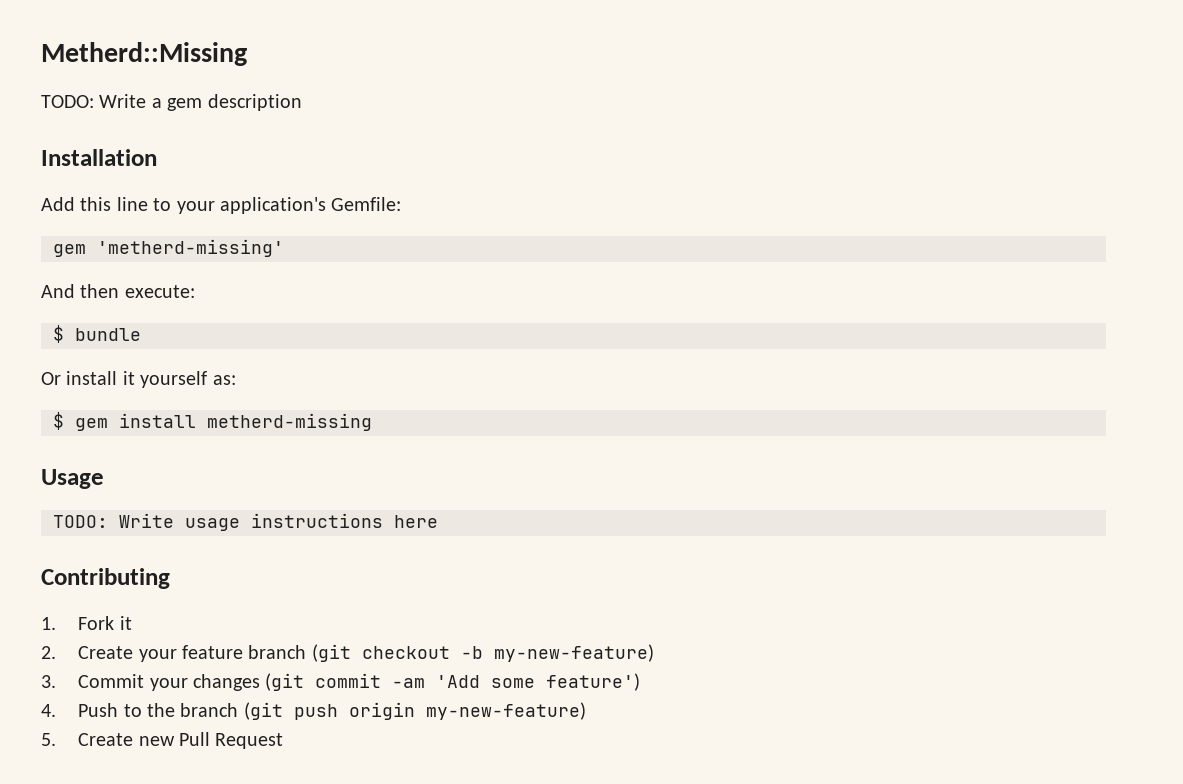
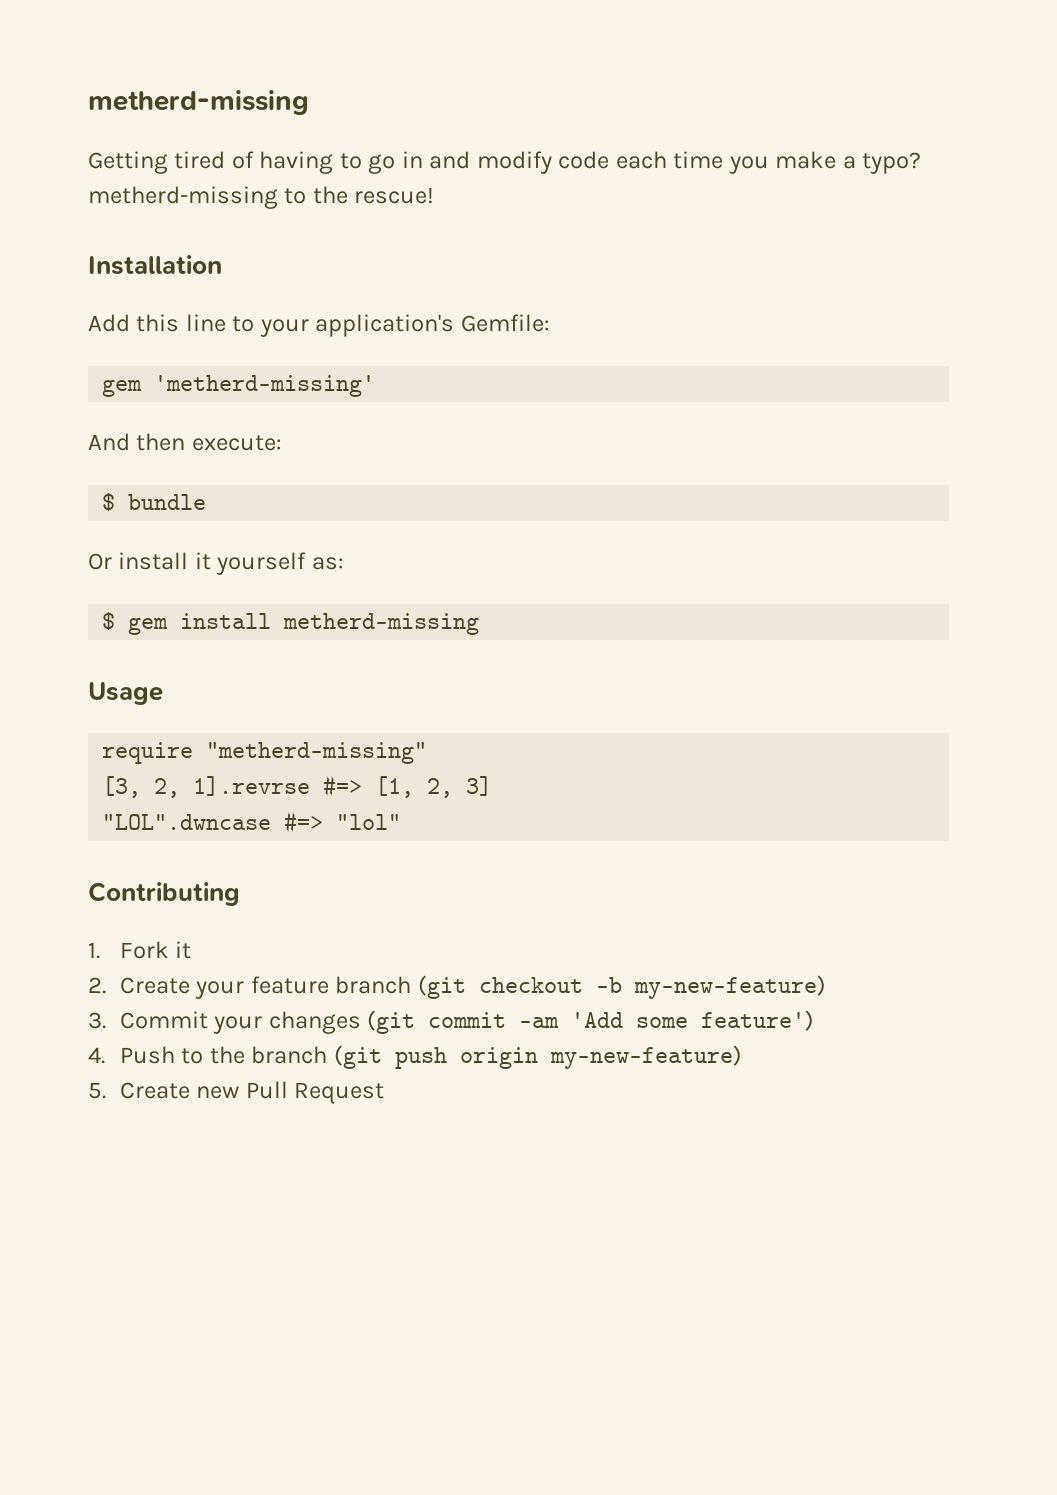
[41,42,247,66] [41,94,302,111] Metherd::Missing // TODO: Write a gem description -> [88,90,309,115] [88,151,922,174] [88,186,435,209] metherd-missing // Getting tired of having to go in and modify code each time you make a typo? metherd-missing to the rescue!
[53,513,438,531] TODO: Write usage instructions here -> [102,742,428,764] [102,775,493,798] [102,811,402,833] require "metherd-missing" // [3, 2, 1].revrse #=> [1, 2, 3] // "LOL".dwncase #=> "lol"

